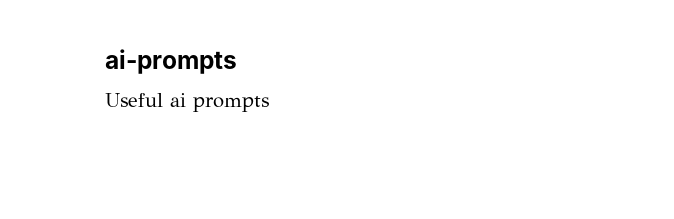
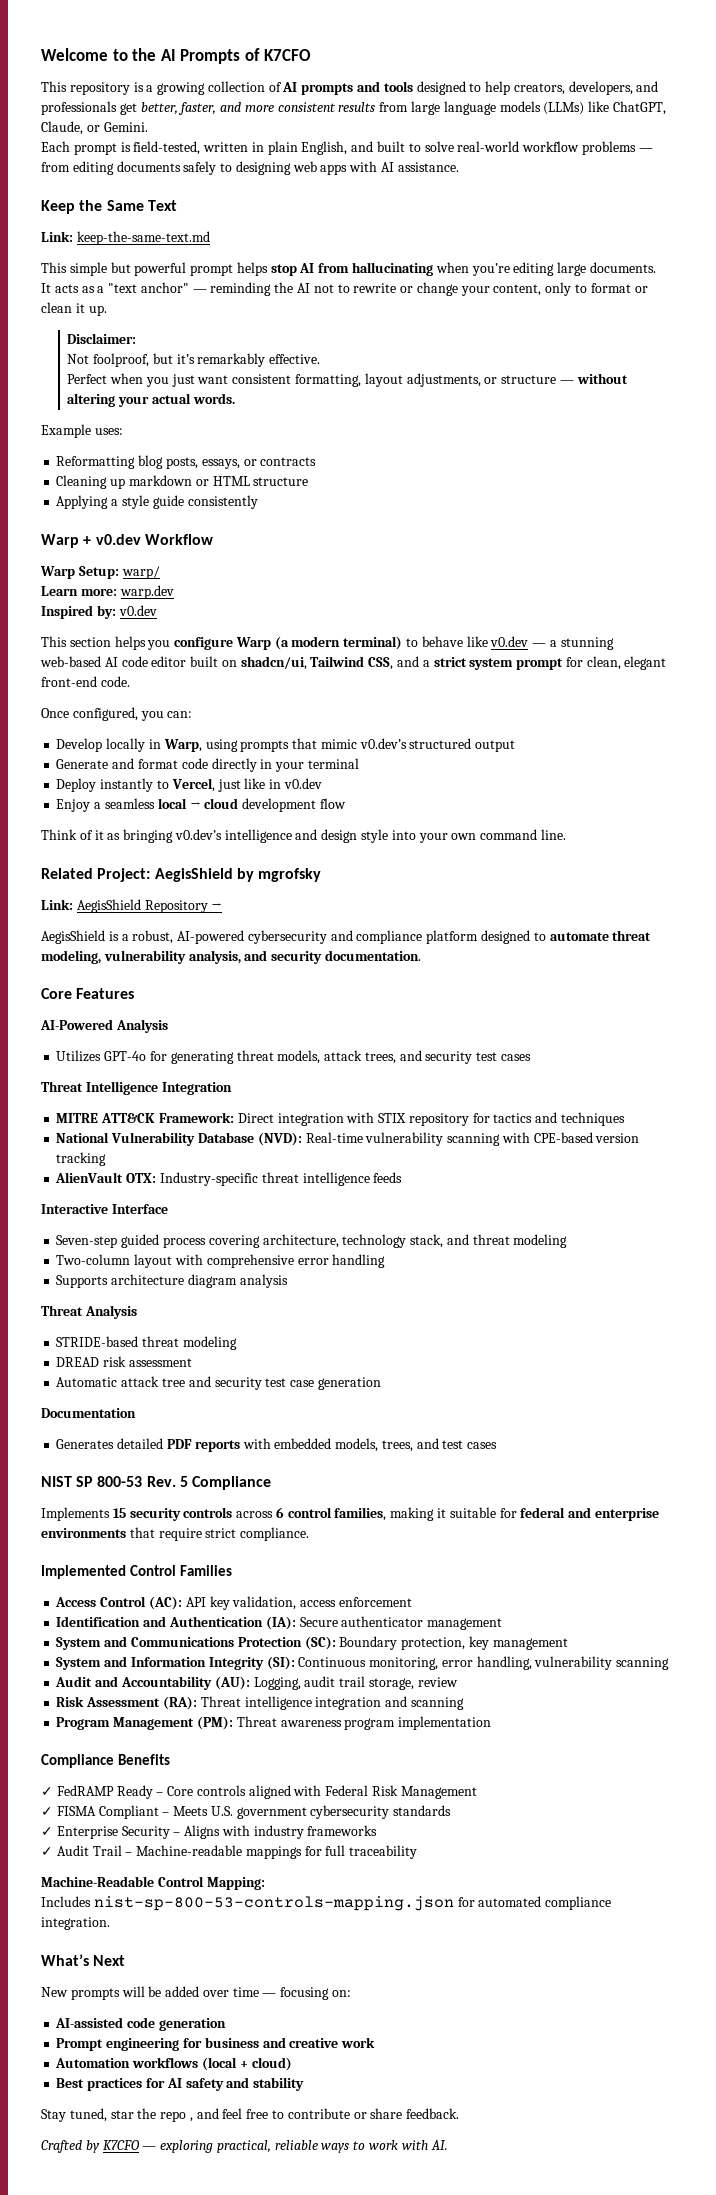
[105,49,237,74] [105,93,269,112] ai-prompts // Useful ai prompts -> [41,48,311,64] [41,81,659,95] [41,101,666,115] [41,121,148,135] [41,141,653,155] [41,161,459,175] [41,200,177,214] [41,231,210,245] [41,262,656,276] [41,282,648,296] [41,302,107,316] [67,333,137,344] [67,353,321,367] [67,373,628,387] [67,393,235,407] [41,424,123,438] [56,455,317,469] [56,475,309,489] [56,495,258,509] [41,534,213,548] [40,566,160,579] [41,585,174,599] [41,605,157,619] [41,636,614,650] [40,656,667,670] [41,676,130,687] [41,707,193,721] [56,738,516,752] [56,758,359,772] [56,778,322,792] [56,798,346,812] [41,829,566,843] [41,868,322,882] [41,899,223,913] [41,930,652,944] [41,950,421,964] [41,988,135,999] [40,1019,168,1033] [56,1050,531,1064] [41,1081,232,1095] [56,1112,625,1126] [56,1132,640,1146] [56,1152,107,1166] [55,1172,403,1186] [41,1204,168,1214] [56,1234,568,1248] [56,1254,386,1268] [56,1274,288,1288] [41,1305,137,1319] [56,1336,237,1350] [56,1356,192,1367] [56,1376,381,1390] [41,1408,136,1418] [56,1438,498,1452] [41,1476,271,1490] [41,1507,659,1521] [41,1527,310,1541] [41,1565,232,1579] [55,1596,412,1610] [56,1616,503,1630] [56,1636,568,1650] [56,1656,670,1670] [55,1676,458,1690] [56,1696,464,1710] [56,1716,492,1730] [41,1754,170,1768] [41,1785,477,1799] [41,1805,452,1819] [41,1825,378,1839] [41,1845,418,1859] [41,1876,265,1890] [41,1896,612,1911] [41,1917,110,1930] [41,1954,126,1966] [41,1986,352,2000] [55,2017,226,2031] [56,2037,376,2051] [55,2057,292,2071] [56,2077,305,2091] [41,2108,460,2122] [41,2140,448,2153] Welcome to the AI Prompts of K7CFO // This repository is a growing collection of AI prompts and tools designed to help creators, developers, and professionals get better, faster, and more consistent results from large language models (LLMs) like ChatGPT, Claude, or Gemini. // Each prompt is field-tested, written in plain English, and built to solve real-world workflow problems — from editing documents safely to designing web apps with AI assistance. // Keep the Same Text // Link: keep-the-same-text.md // This simple but powerful prompt helps stop AI from hallucinating when you’re editing large documents. // It acts as a "text anchor" — reminding the AI not to rewrite or change your content, only to format or clean it up. // Disclaimer: // Not foolproof, but it’s remarkably effective. // Perfect when you just want consistent formatting, layout adjustments, or structure — without altering your actual words. // Example uses: // Reformatting blog posts, essays, or contracts // Cleaning up markdown or HTML structure // Applying a style guide consistently // Warp + v0.dev Workflow // Warp Setup: warp/ // Learn more: warp.dev // Inspired by: v0.dev // This section helps you configure Warp (a modern terminal) to behave like v0.dev — a stunning web-based AI code editor built on shadcn/ui, Tailwind CSS, and a strict system prompt for clean, elegant front-end code. // Once configured, you can: // Develop locally in Warp, using prompts that mimic v0.dev’s structured output // Generate and format code directly in your terminal // Deploy instantly to Vercel, just like in v0.dev // Enjoy a seamless local → cloud development flow // Think of it as bringing v0.dev’s intelligence and design style into your own command line. // Related Project: AegisShield by mgrofsky // Link: AegisShield Repository → // AegisShield is a robust, AI-powered cybersecurity and compliance platform designed to automate threat modeling, vulnerability analysis, and security documentation. // Core Features // AI-Powered Analysis // Utilizes GPT-4o for generating threat models, attack trees, and security test cases // Threat Intelligence Integration // MITRE ATT&CK Framework: Direct integration with STIX repository for tactics and techniques // National Vulnerability Database (NVD): Real-time vulnerability scanning with CPE-based version tracking // AlienVault OTX: Industry-specific threat intelligence feeds // Interactive Interface // Seven-step guided process covering architecture, technology stack, and threat modeling // Two-column layout with comprehensive error handling // Supports architecture diagram analysis // Threat Analysis // STRIDE-based threat modeling // DREAD risk assessment // Automatic attack tree and security test case generation // Documentation // Generates detailed PDF reports with embedded models, trees, and test cases // NIST SP 800-53 Rev. 5 Compliance // Implements 15 security controls across 6 control families, making it suitable for federal and enterprise environments that require strict compliance. // Implemented Control Families // Access Control (AC): API key validation, access enforcement // Identification and Authentication (IA): Secure authenticator management // System and Communications Protection (SC): Boundary protection, key management // System and Information Integrity (SI): Continuous monitoring, error handling, vulnerability scanning // Audit and Accountability (AU): Logging, audit trail storage, review // Risk Assessment (RA): Threat intelligence integration and scanning // Program Management (PM): Threat awareness program implementation // Compliance Benefits // ✓ FedRAMP Ready – Core controls aligned with Federal Risk Management // ✓ FISMA Compliant – Meets U.S. government cybersecurity standards // ✓ Enterprise Security – Aligns with industry frameworks // ✓ Audit Trail – Machine-readable mappings for full traceability // Machine-Readable Control Mapping: // Includes nist-sp-800-53-controls-mapping.json for automated compliance integration. // What’s Next // New prompts will be added over time — focusing on: // AI-assisted code generation // Prompt engineering for business and creative work // Automation workflows (local + cloud) // Best practices for AI safety and stability // Stay tuned, star the repo , and feel free to contribute or share feedback. // Crafted by K7CFO — exploring practical, reliable ways to work with AI.

